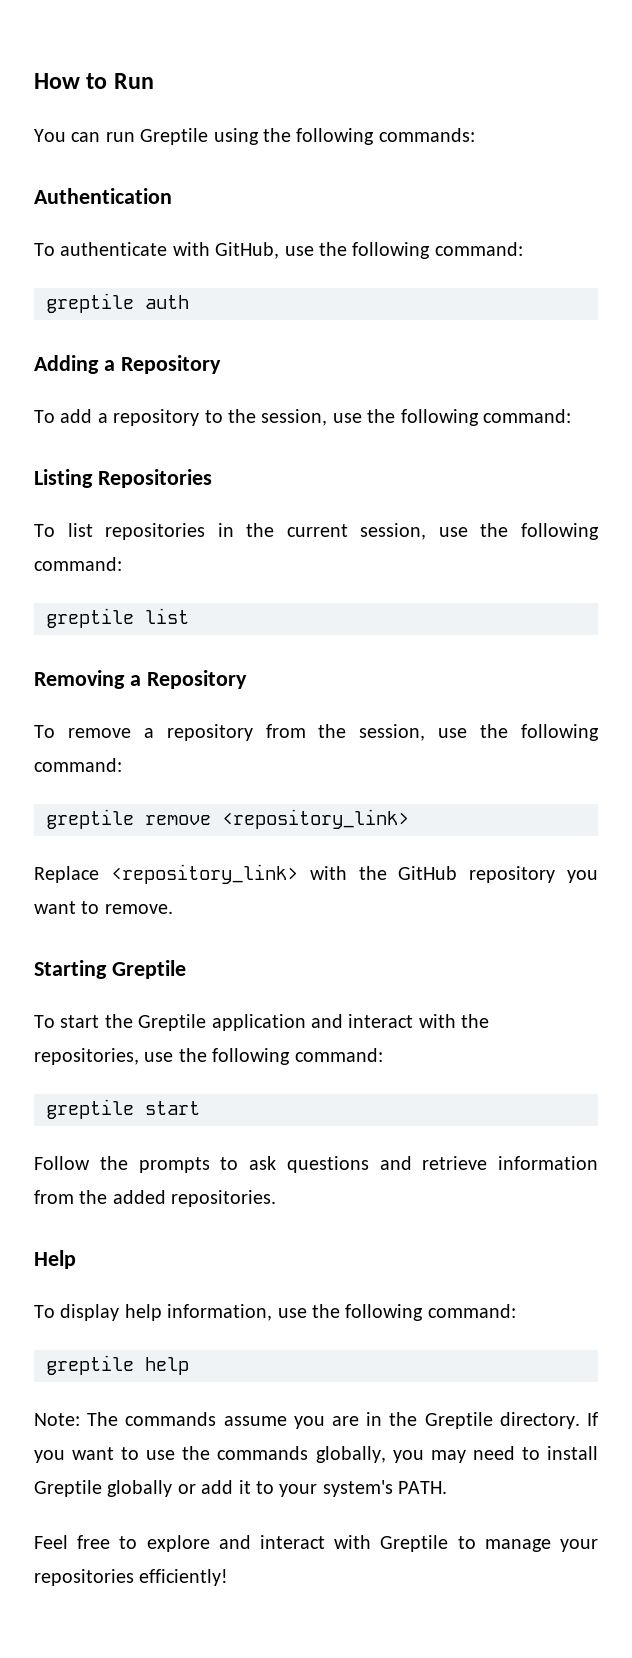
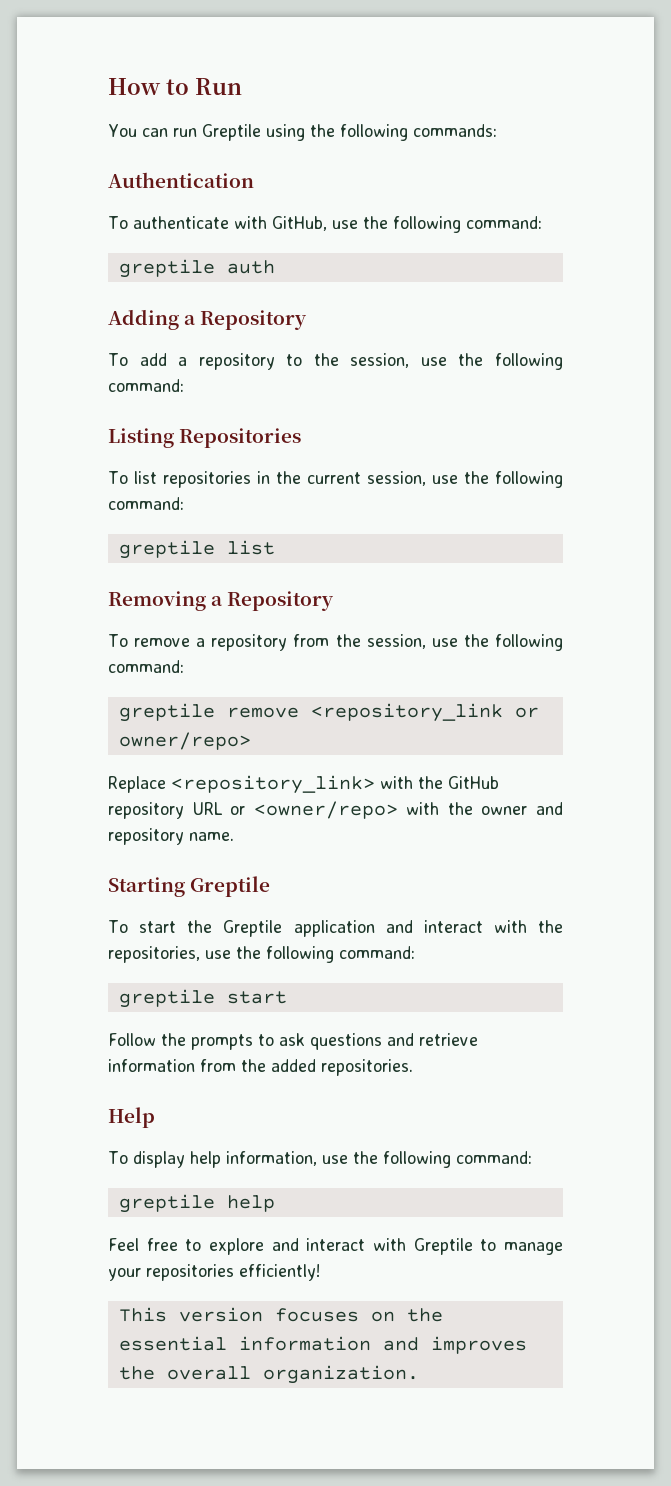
[222,809,409,829] <repository_link> -> [310,703,539,722] [118,732,251,750] <repository_link or owner/repo>
[567,870,598,883] [34,901,173,914] you want to remove. -> [192,801,563,819] [108,828,234,845] URL or <owner/repo> with the owner and repository name.
[34,1412,598,1429] [34,1446,599,1463] [34,1480,448,1497] // Note: The commands assume you are in the Greptile directory. If you want to use the commands globally, you may need to install Greptile globally or add it to your system's PATH. -> (275, 1203) none
(229, 1577) none -> [118,1307,443,1322] [118,1336,527,1354] [118,1365,419,1384] // This version focuses on the essential information and improves the overall organization.

